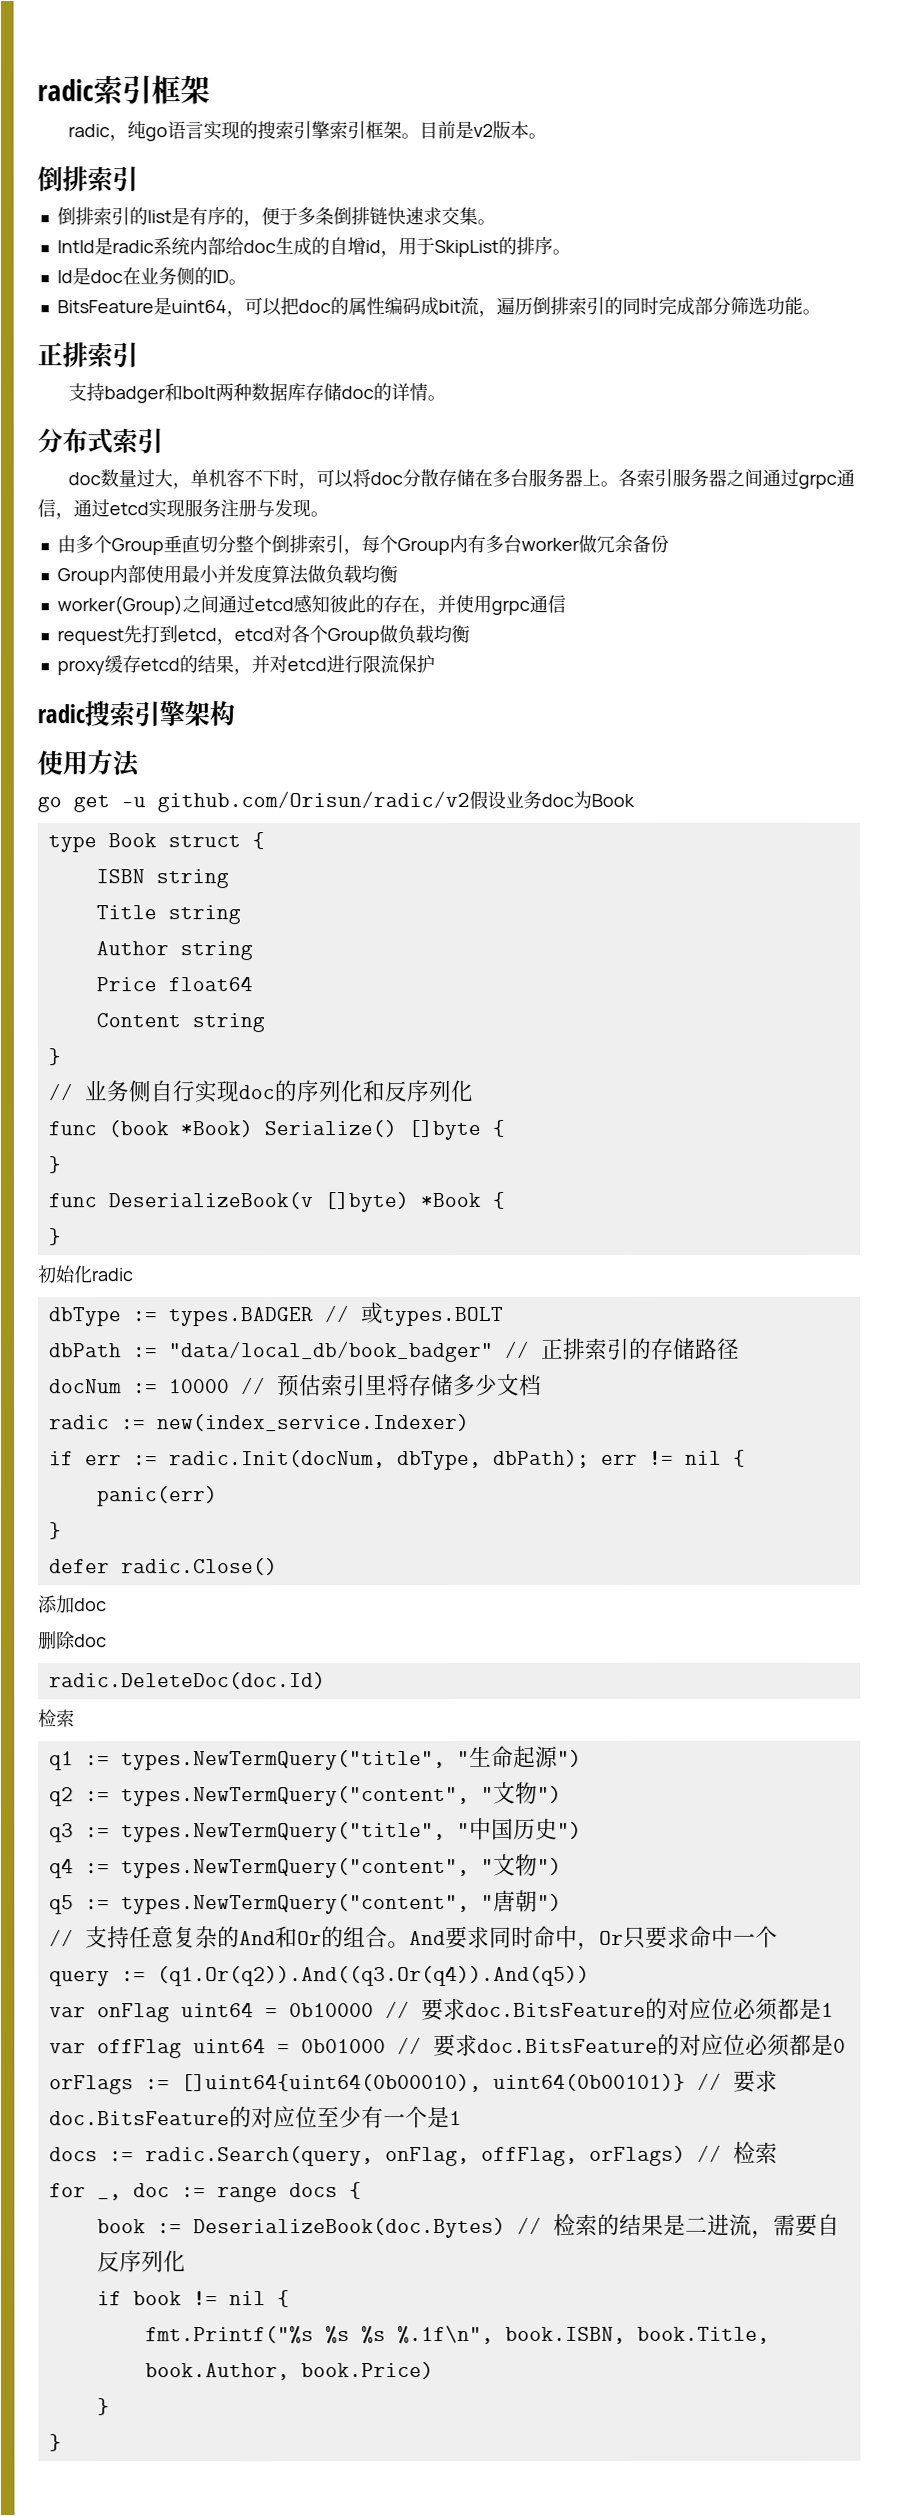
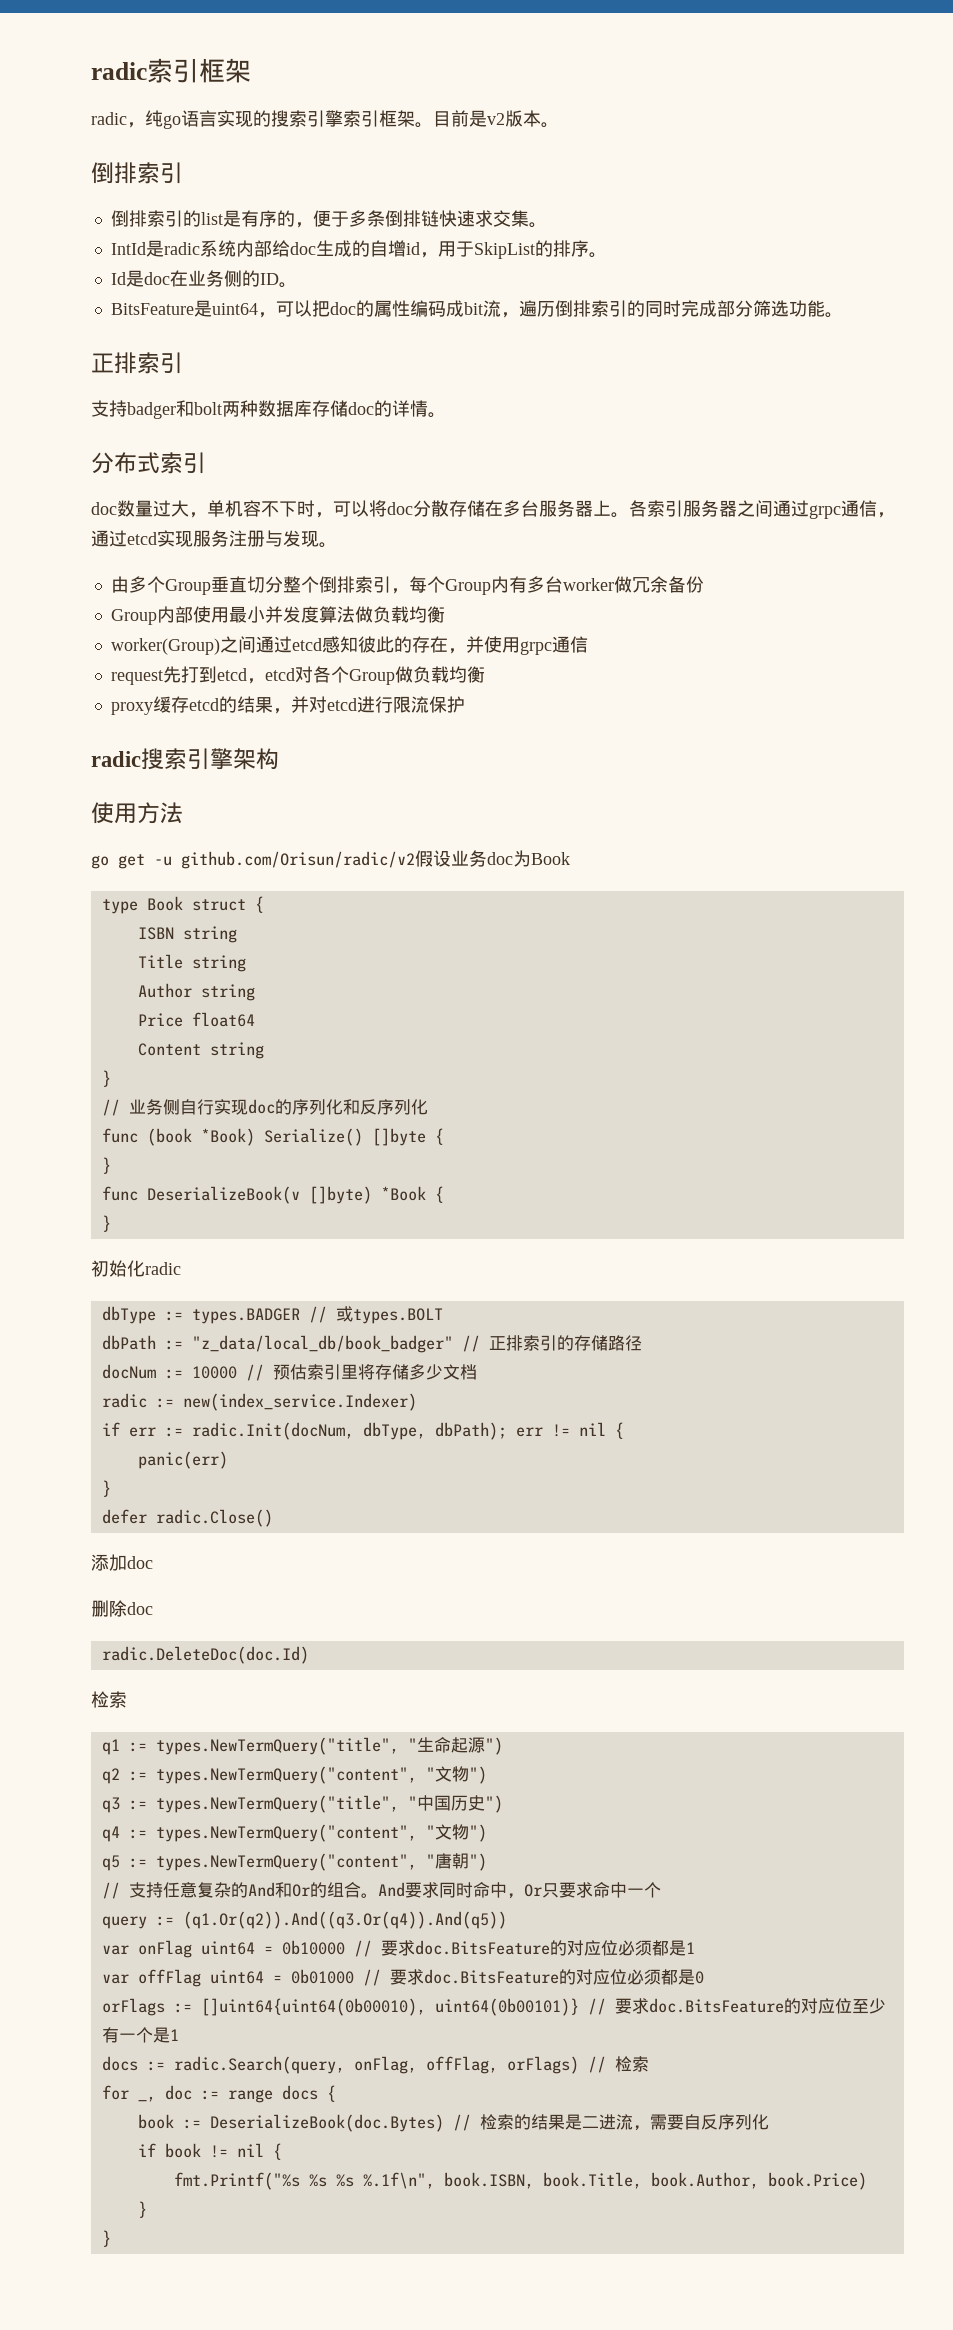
[168,1340,494,1363] "data/local_db/book_badger" -> [191,1335,453,1353] "z_data/local_db/book_badger"

